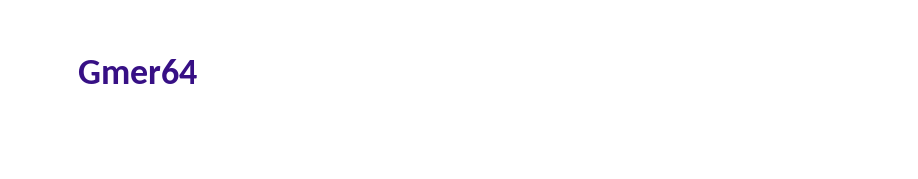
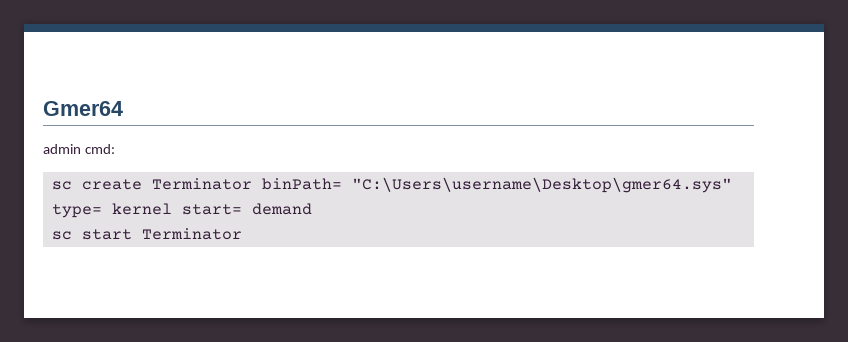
(197, 71) none -> [43,144,115,154] [51,177,732,193] [51,203,312,218] [51,228,242,240] // admin cmd: // sc create Terminator binPath= "C:\Users\username\Desktop\gmer64.sys" type= kernel start= demand // sc start Terminator

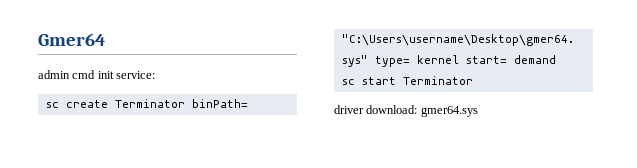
[84,144,115,154] cmd: -> [72,70,156,79] cmd init service:
(242, 234) none -> [334,105,478,117] // driver download: gmer64.sys

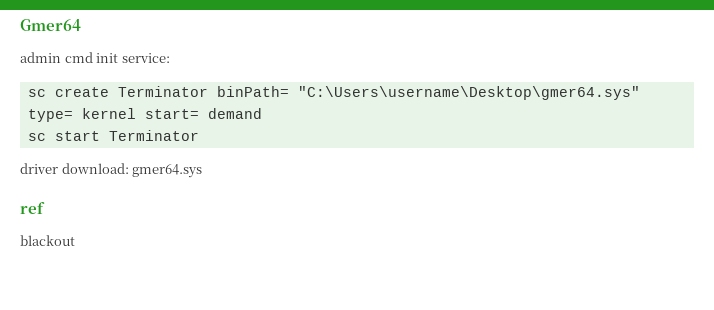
(478, 111) none -> [20,202,45,214] [20,235,75,246] // ref // blackout

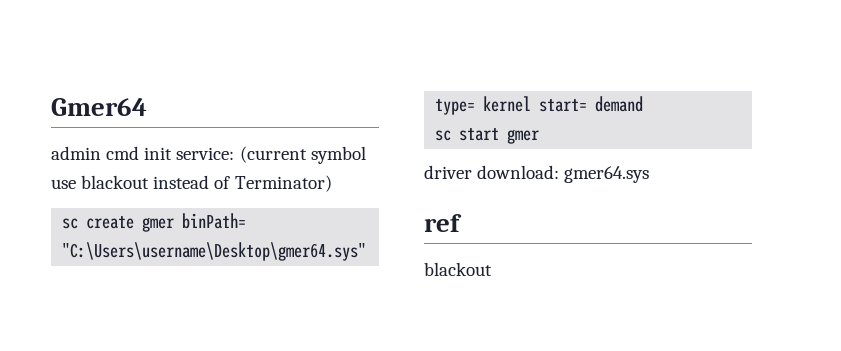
(170, 58) none -> [239,146,366,164] [51,175,332,192] (current symbol use blackout instead of Terminator)
[117,86,208,97] Terminator -> [142,217,175,232] gmer
[108,130,199,141] Terminator -> [507,129,540,144] gmer

